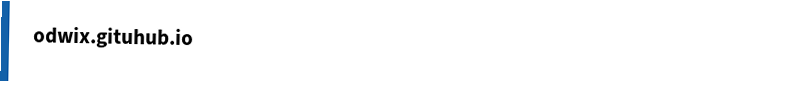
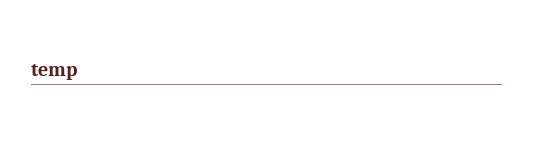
[32,26,194,50] odwix.gituhub.io -> [31,64,77,80] temp

